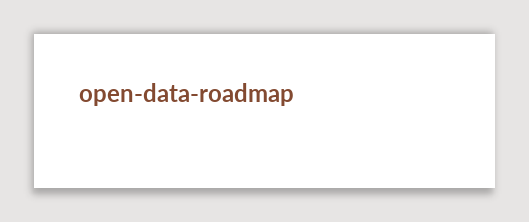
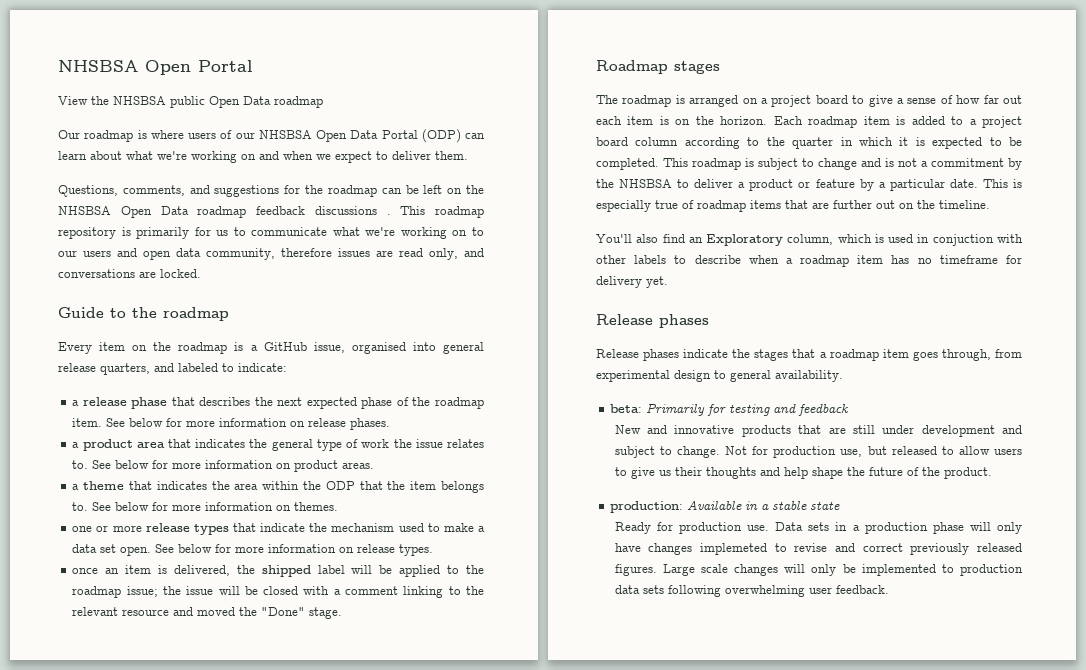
[79,83,294,106] open-data-roadmap -> [58,60,253,75] [58,96,323,108] [58,129,485,143] [58,151,468,163] [58,185,484,197] [58,206,484,218] [58,227,485,239] [58,248,484,260] [58,269,201,278] [58,307,229,321] [58,342,484,354] [58,363,287,375] [72,397,484,409] [72,418,391,430] [72,439,485,451] [72,460,375,472] [72,481,485,493] [72,502,339,511] [72,523,485,535] [72,544,434,556] [72,565,484,577] [72,586,485,598] [72,607,343,619] [596,60,720,74] [596,95,1022,107] [596,116,1022,128] [596,137,1022,149] [596,158,1022,170] [596,179,1022,191] [596,200,990,212] [596,234,1023,246] [596,255,1022,267] [596,276,668,288] [596,314,709,328] [596,349,1022,361] [596,370,843,382] [610,403,849,416] [614,425,1022,437] [614,446,1022,458] [614,467,992,479] [610,501,841,513] [614,522,1022,534] [614,543,1022,555] [614,564,1023,576] [614,585,889,597] NHSBSA Open Portal // View the NHSBSA public Open Data roadmap // Our roadmap is where users of our NHSBSA Open Data Portal (ODP) can learn about what we're working on and when we expect to deliver them. // Questions, comments, and suggestions for the roadmap can be left on the NHSBSA Open Data roadmap feedback discussions . This roadmap repository is primarily for us to communicate what we're working on to our users and open data community, therefore issues are read only, and conversations are locked. // Guide to the roadmap // Every item on the roadmap is a GitHub issue, organised into general release quarters, and labeled to indicate: // a release phase that describes the next expected phase of the roadmap item. See below for more information on release phases. // a product area that indicates the general type of work the issue relates to. See below for more information on product areas. // a theme that indicates the area within the ODP that the item belongs to. See below for more information on themes. // one or more release types that indicate the mechanism used to make a data set open. See below for more information on release types. // once an item is delivered, the shipped label will be applied to the roadmap issue; the issue will be closed with a comment linking to the relevant resource and moved the "Done" stage. // Roadmap stages // The roadmap is arranged on a project board to give a sense of how far out each item is on the horizon. Each roadmap item is added to a project board column according to the quarter in which it is expected to be completed. This roadmap is subject to change and is not a commitment by the NHSBSA to deliver a product or feature by a particular date. This is especially true of roadmap items that are further out on the timeline. // You'll also find an Exploratory column, which is used in conjuction with other labels to describe when a roadmap item has no timeframe for delivery yet. // Release phases // Release phases indicate the stages that a roadmap item goes through, from experimental design to general availability. // beta: Primarily for testing and feedback // New and innovative products that are still under development and subject to change. Not for production use, but released to allow users to give us their thoughts and help shape the future of the product. // production: Available in a stable state // Ready for production use. Data sets in a production phase will only have changes implemeted to revise and correct previously released figures. Large scale changes will only be implemented to production data sets following overwhelming user feedback.

